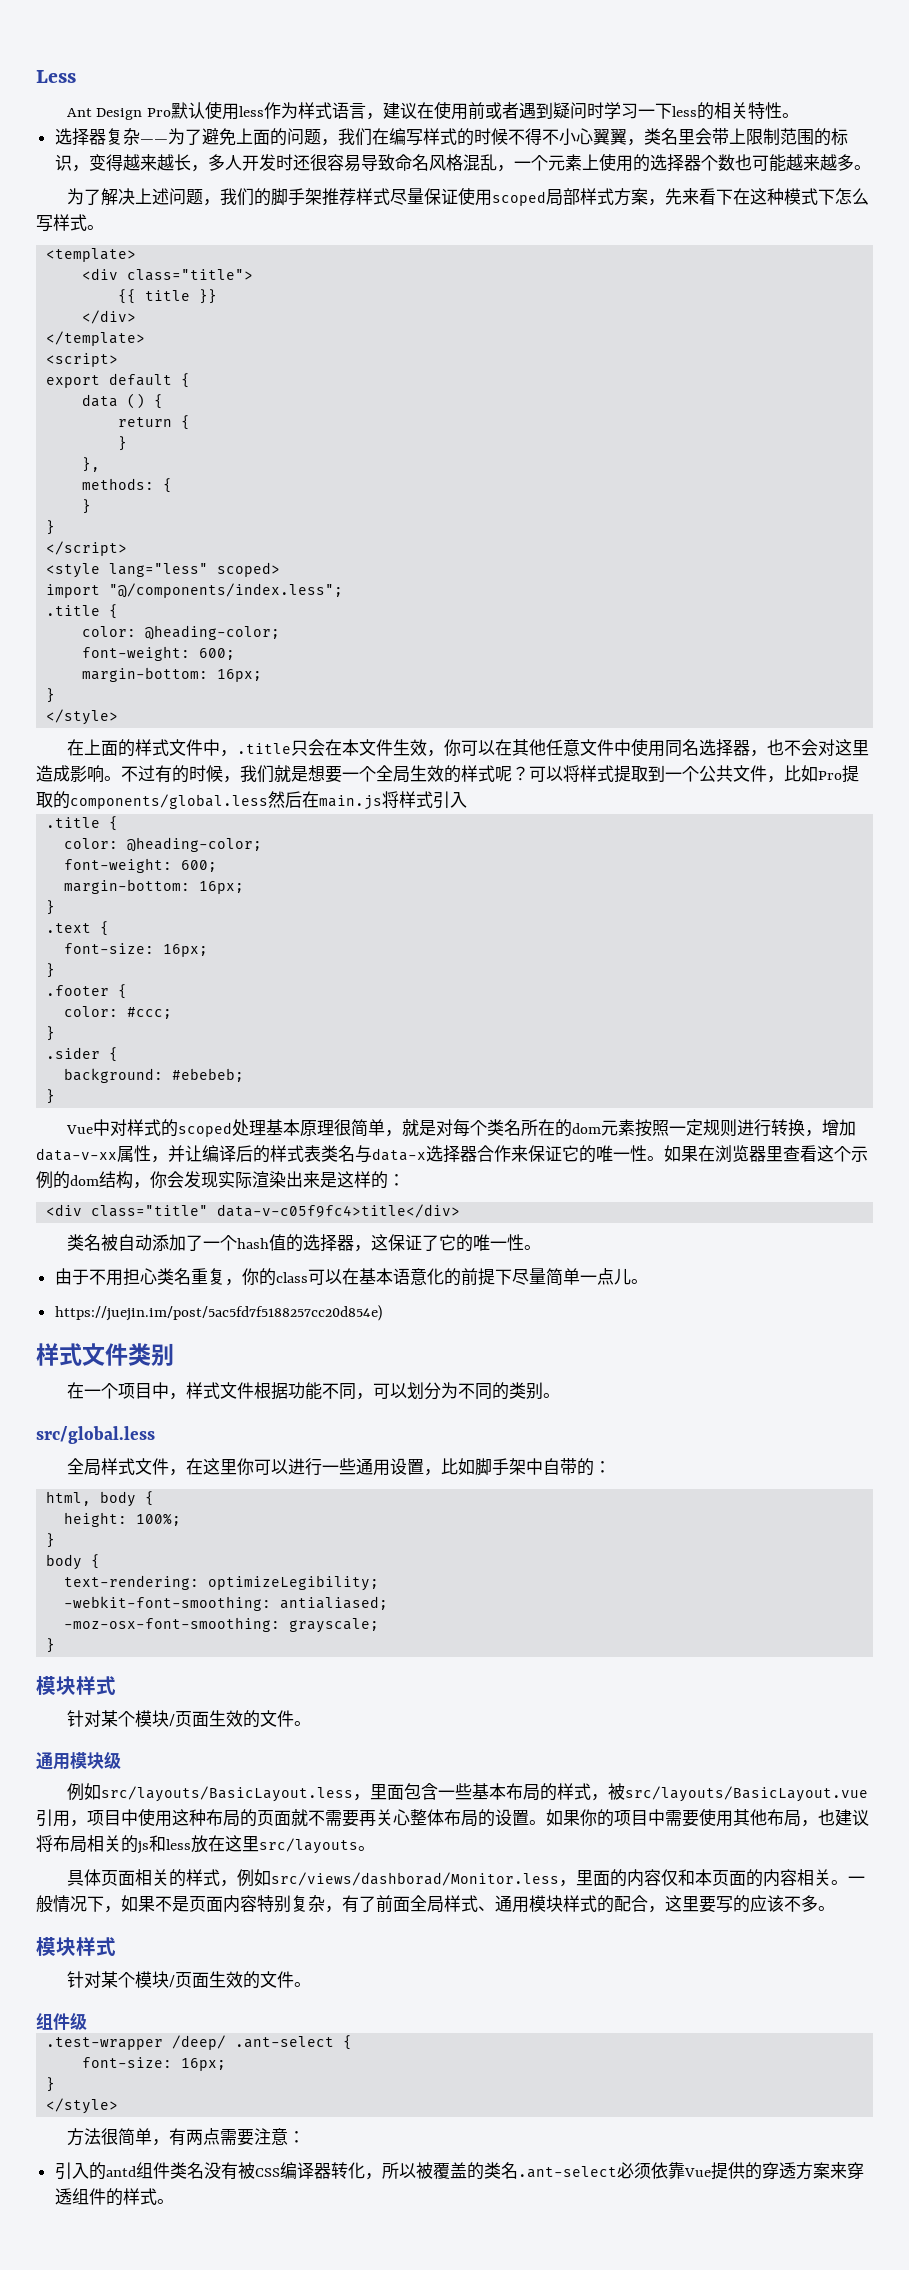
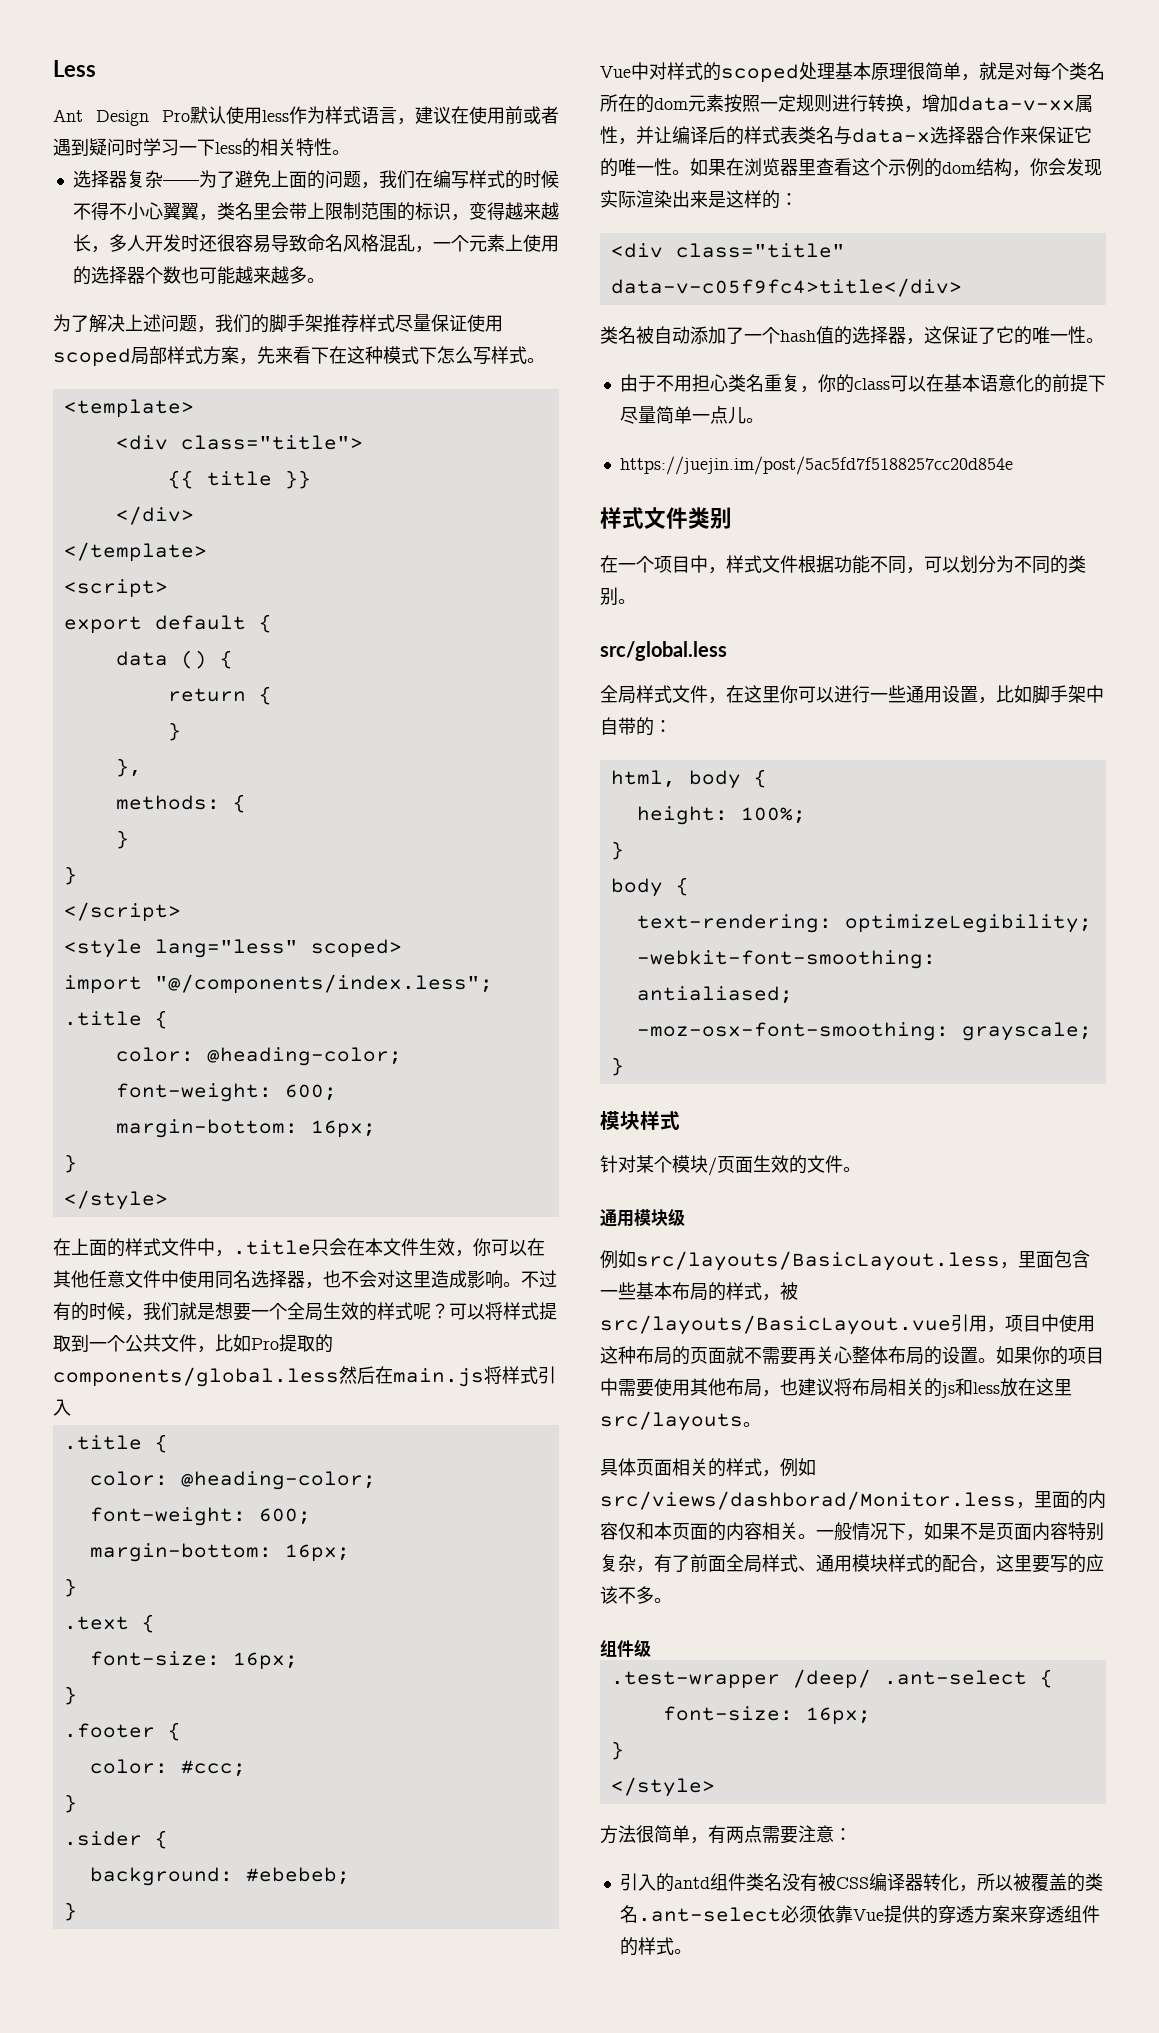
[54,1305,382,1321] https://juejin.im/post/5ac5fd7f5188257cc20d854e) -> [619,456,1013,475] https://juejin.im/post/5ac5fd7f5188257cc20d854e
[36,1936,116,1956] [66,1971,311,1989] // 模块样式 // 针对某个模块/页面生效的文件。 -> (672, 1600) none

